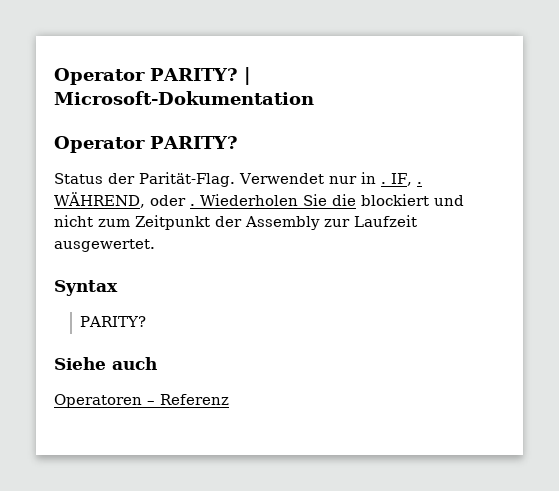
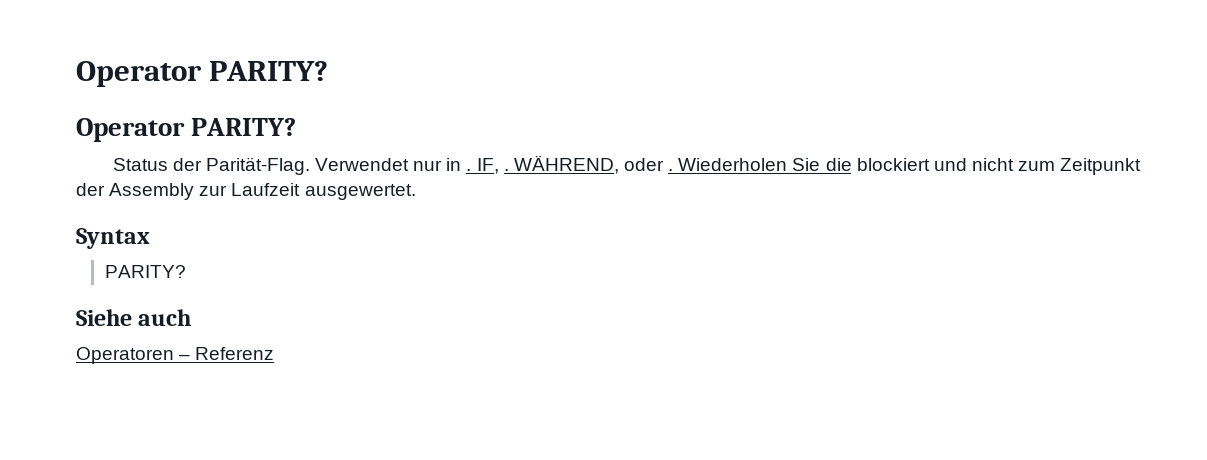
[54,67,251,85] [54,91,314,105] Operator PARITY? | Microsoft-Dokumentation -> [76,61,329,87] Operator PARITY?

